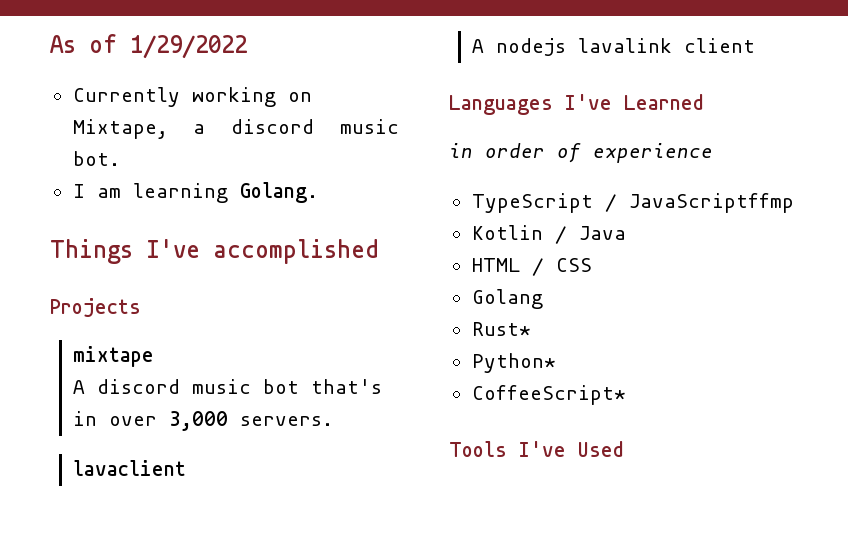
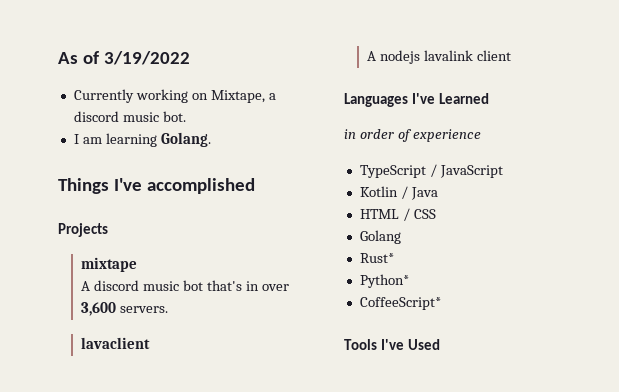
[130,35,247,59] 1/29/2022 -> [104,51,191,65] 3/19/2022
[169,411,229,431] 3,000 -> [81,302,117,316] 3,600
[628,193,794,213] JavaScriptffmp -> [439,165,503,178] JavaScript

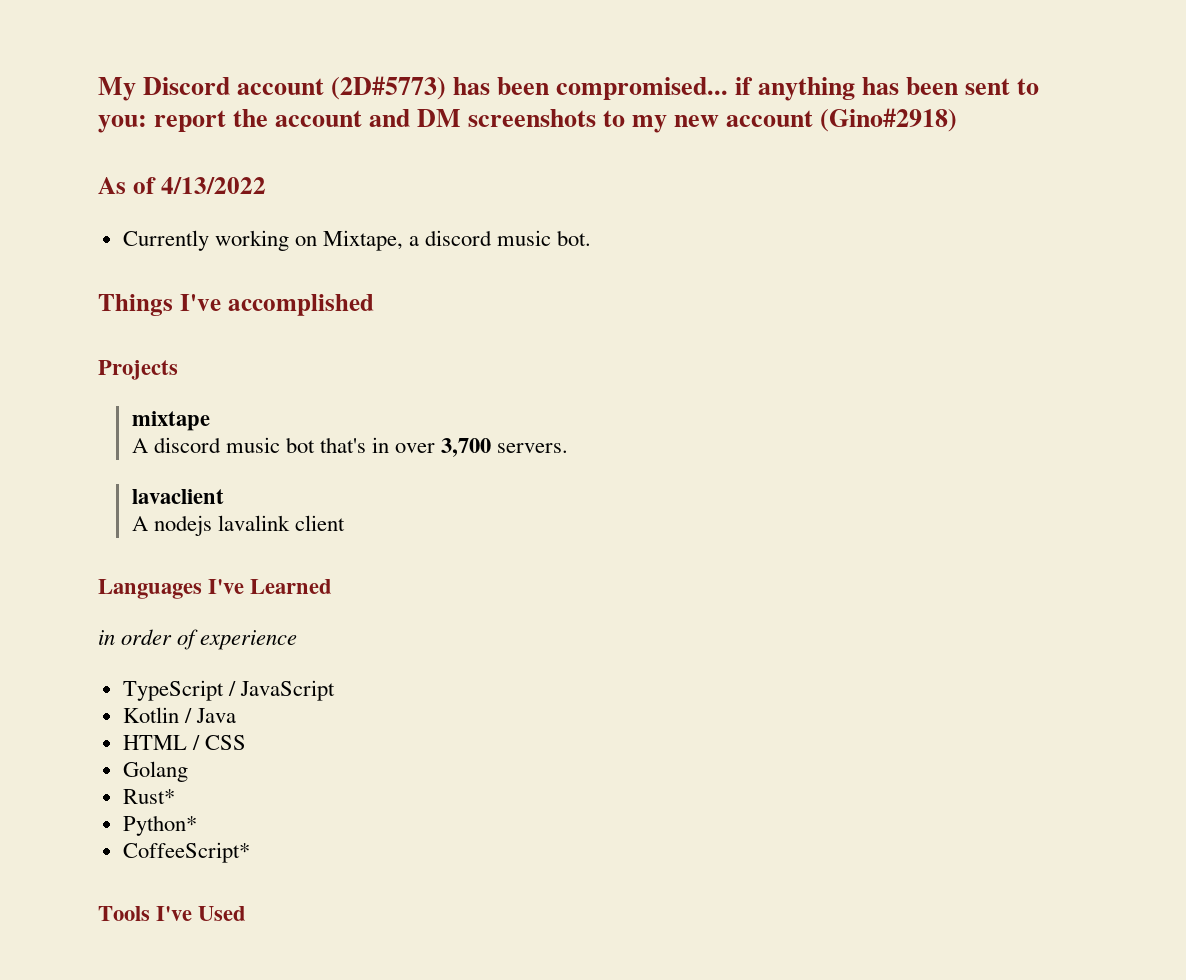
(58, 58) none -> [98,76,1040,101] [98,108,958,133] My Discord account (2D#5773) has been compromised... if anything has been sent to you: report the account and DM screenshots to my new account (Gino#2918) //
[104,51,191,65] 3/19/2022 -> [160,177,266,194] 4/13/2022
[73,132,211,147] // I am learning Golang. -> (592, 238) none
[81,302,117,316] 3,600 -> [441,438,492,457] 3,700

